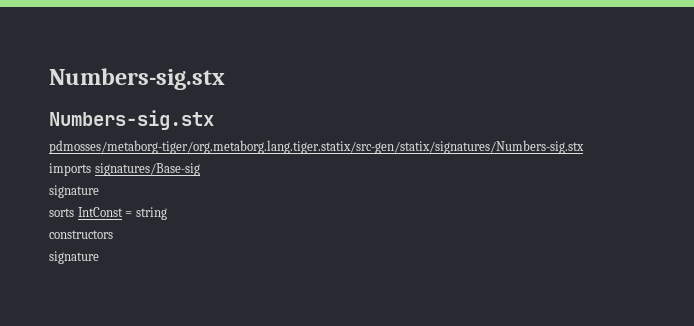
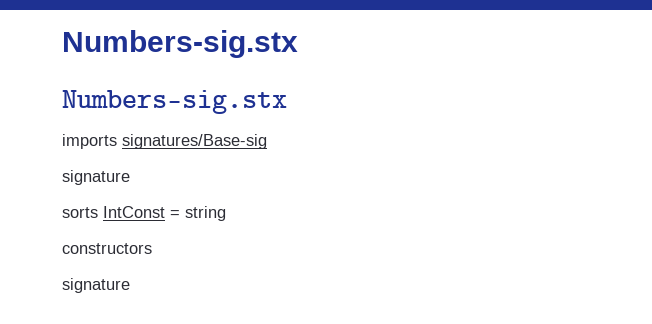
[49,140,584,154] // pdmosses/metaborg-tiger/org.metaborg.lang.tiger.statix/src-gen/statix/signatures/Numbers-sig.stx -> (287, 102) none

